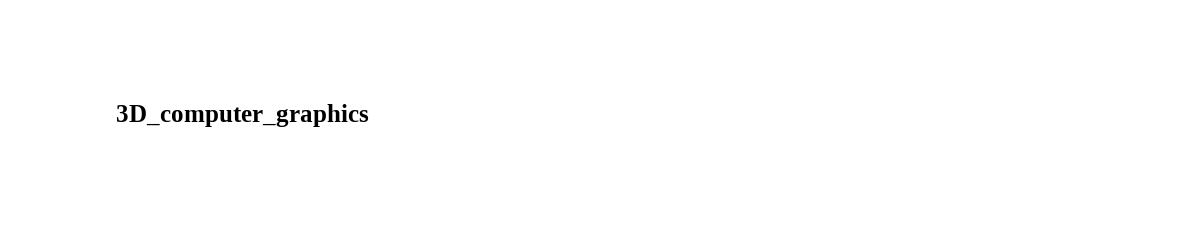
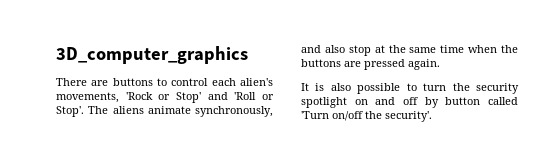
(369, 115) none -> [56,78,273,86] [56,92,274,103] [56,106,273,117] [301,45,518,56] [301,59,440,70] [301,83,519,94] [301,97,518,108] [301,111,432,122] // There are buttons to control each alien's movements, 'Rock or Stop' and 'Roll or Stop'. The aliens animate synchronously, and also stop at the same time when the buttons are pressed again. // It is also possible to turn the security spotlight on and off by button called 'Turn on/off the security'.

